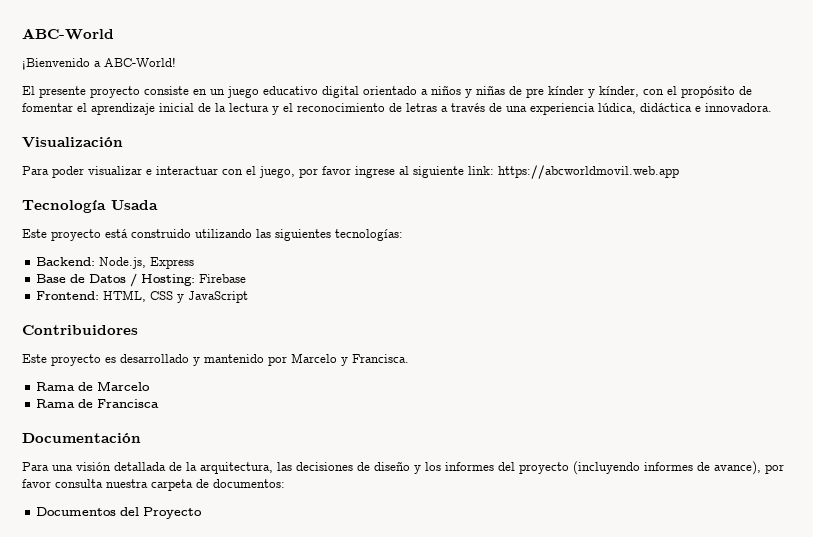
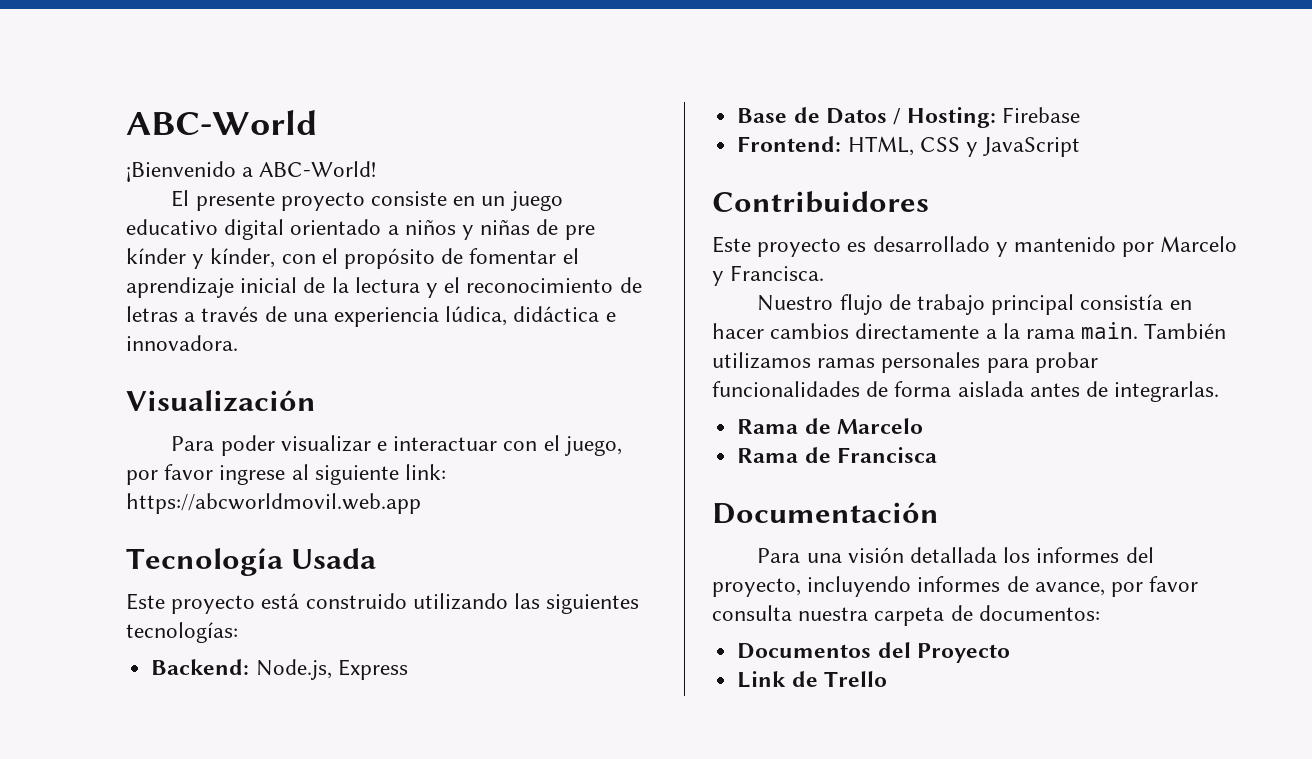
(409, 358) none -> [757,294,1192,315] [712,322,1227,339] [712,352,1098,373] [712,381,1220,402] // Nuestro flujo de trabajo principal consistía en hacer cambios directamente a la rama main. También utilizamos ramas personales para probar funcionalidades de forma aislada antes de integrarlas.
[169,461,421,474] de la arquitectura, las decisiones de diseño y -> (998, 555) none
[519,461,640,475] proyecto (incluyendo -> [712,576,912,597] proyecto, incluyendo
[714,461,761,475] avance), -> [1034,582,1105,596] avance,
(203, 513) none -> [737,671,887,688] // Link de Trello

